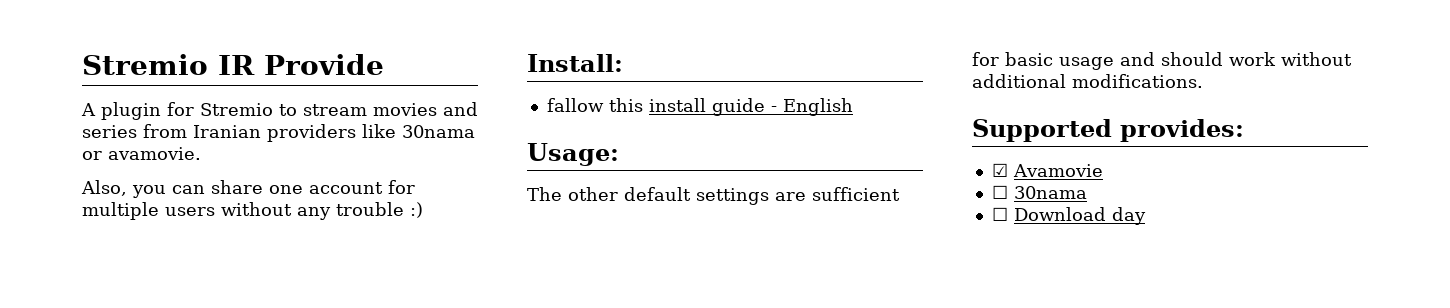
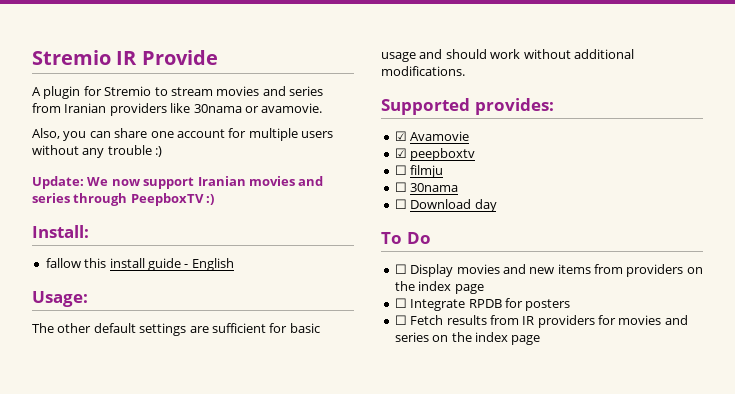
(423, 210) none -> [32,176,324,189] [32,193,215,206] // Update: We now support Iranian movies and series through PeepboxTV :)
(1103, 170) none -> [394,148,476,161] [394,165,444,178] // ☑ peepboxtv // ☐ filmju
(1146, 216) none -> [381,232,431,244] [394,264,703,277] [394,281,484,294] [394,298,571,311] [394,315,688,328] [394,332,541,345] // To Do // ☐ Display movies and new items from providers on the index page // ☐ Integrate RPDB for posters // ☐ Fetch results from IR providers for movies and series on the index page

